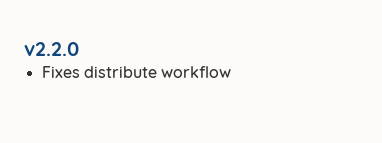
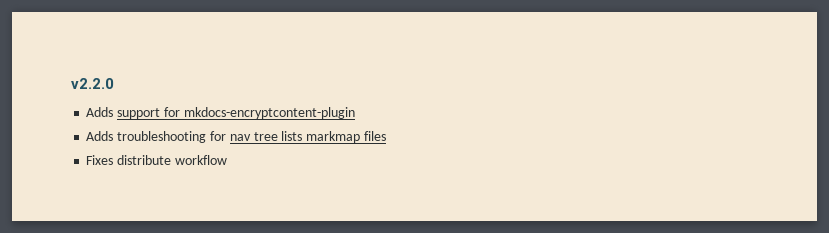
(79, 49) none -> [86,107,355,119] [86,131,386,143] // Adds support for mkdocs-encryptcontent-plugin // Adds troubleshooting for nav tree lists markmap files

